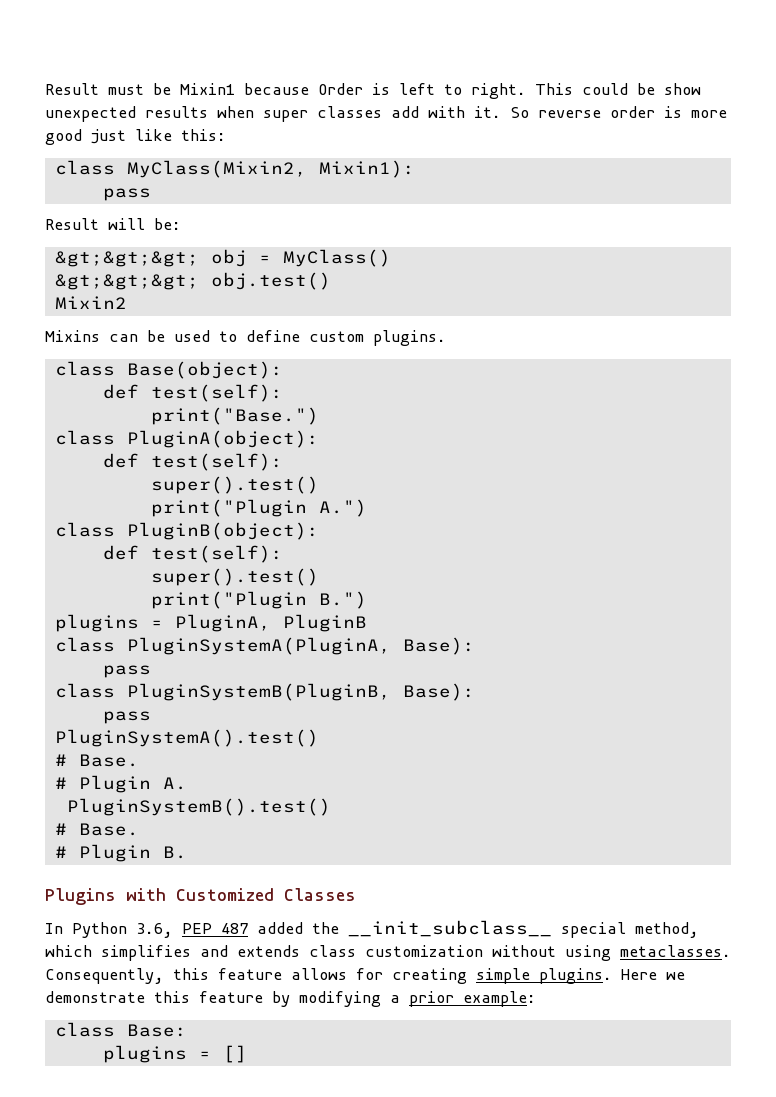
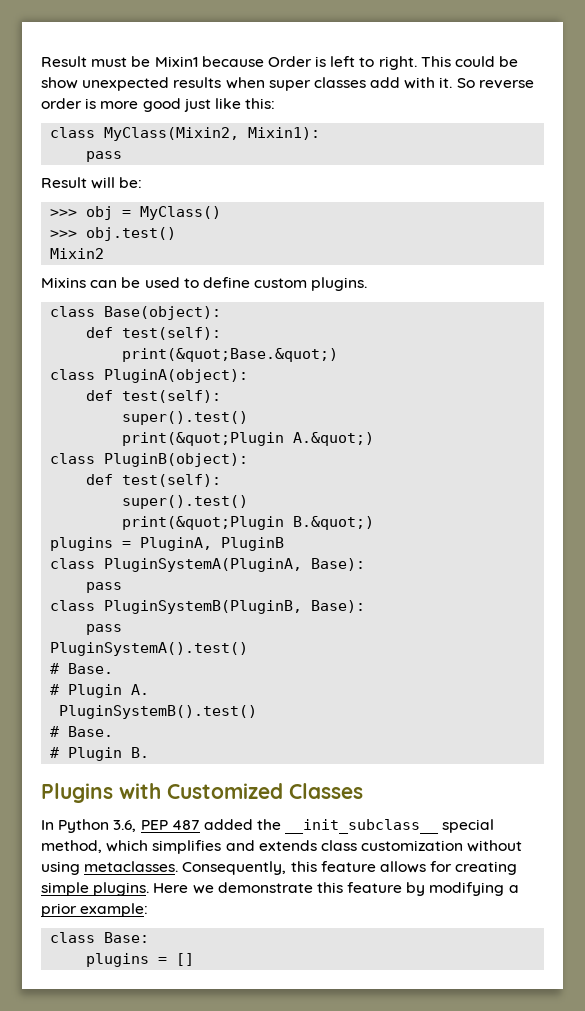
[54,251,199,267] &gt;&gt;&gt; -> [50,209,78,217] >>>
[54,274,199,290] &gt;&gt;&gt; -> [50,230,78,238] >>>
[150,407,319,425] print("Base.") -> [122,348,339,362] print(&quot;Base.&quot;)
[150,499,367,517] print("Plugin A.") -> [122,432,375,446] print(&quot;Plugin A.&quot;)
[150,591,367,609] print("Plugin B.") -> [122,516,375,530] print(&quot;Plugin B.&quot;)

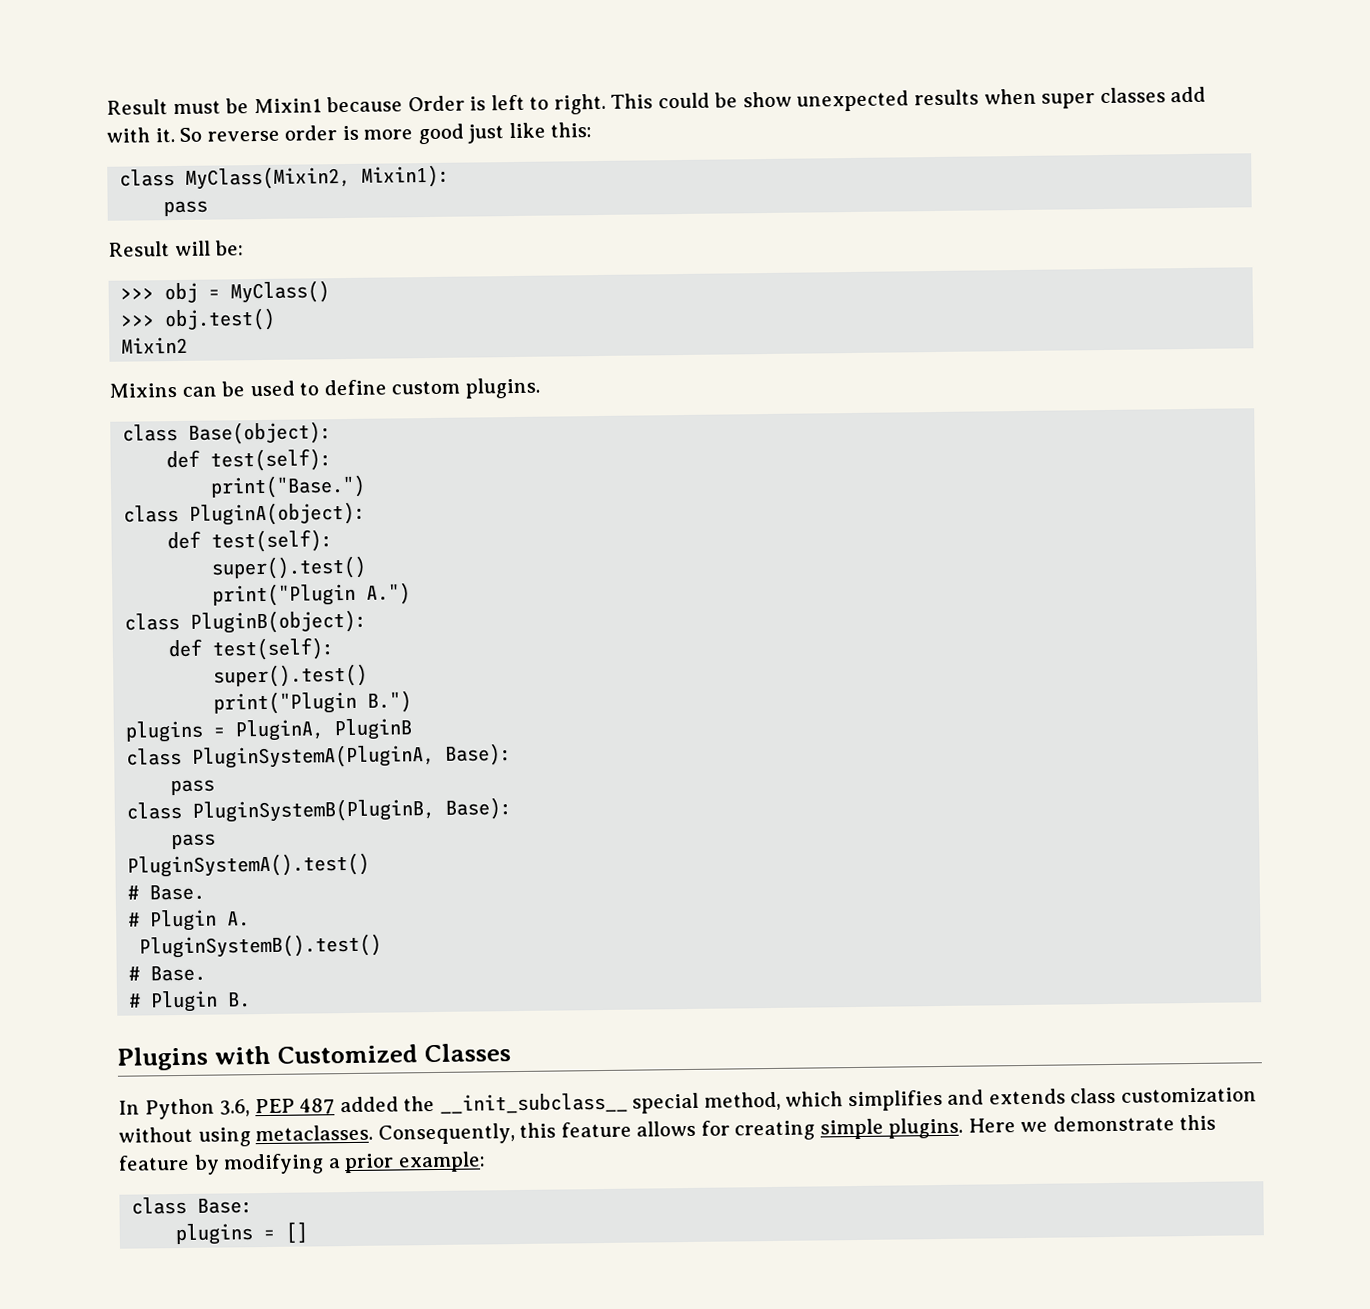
[122,348,339,362] print(&quot;Base.&quot;) -> [210,474,367,499] print("Base.")
[122,432,375,446] print(&quot;Plugin A.&quot;) -> [212,582,412,607] print("Plugin A.")
[122,516,375,530] print(&quot;Plugin B.&quot;) -> [213,690,413,715] print("Plugin B.")

